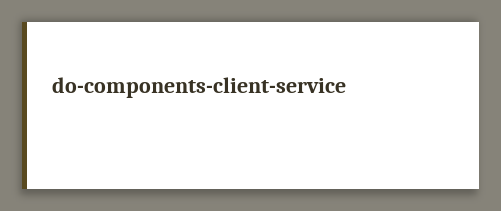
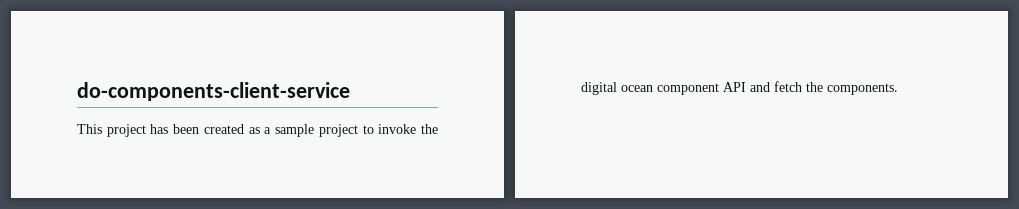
(346, 87) none -> [77,124,439,137] [581,81,898,95] // This project has been created as a sample project to invoke the digital ocean component API and fetch the components.

